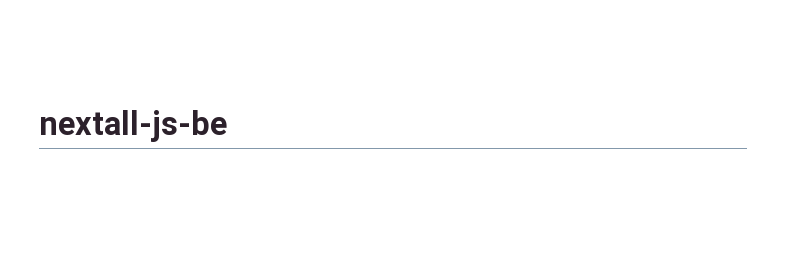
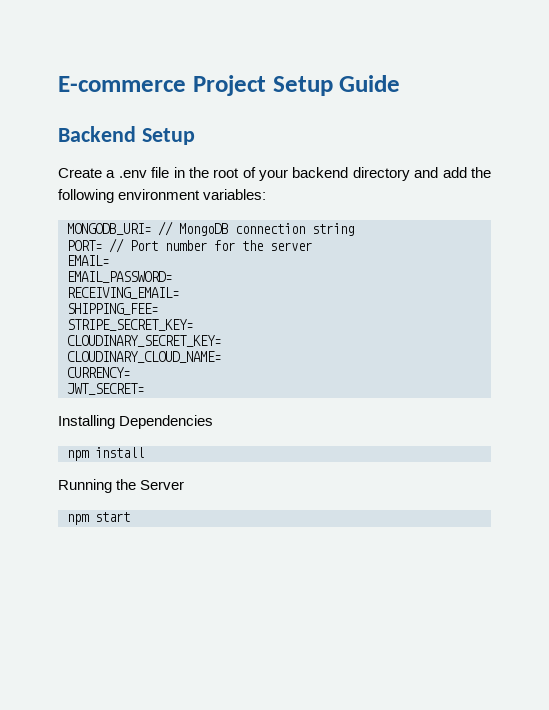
[39,110,227,142] nextall-js-be -> [58,75,401,96] [58,126,195,145] [58,167,491,181] [58,189,267,203] [67,221,354,236] [67,238,312,253] [67,255,109,266] [67,271,172,283] [67,287,179,299] [67,303,158,315] [67,319,193,331] [67,335,221,347] [67,351,221,363] [67,367,130,378] [67,383,144,395] [58,415,214,429] [67,447,144,461] [58,479,185,493] [67,512,130,525] E-commerce Project Setup Guide // Backend Setup // Create a .env file in the root of your backend directory and add the following environment variables: // MONGODB_URI= // MongoDB connection string // PORT= // Port number for the server // EMAIL= // EMAIL_PASSWORD= // RECEIVING_EMAIL= // SHIPPING_FEE= // STRIPE_SECRET_KEY= // CLOUDINARY_SECRET_KEY= // CLOUDINARY_CLOUD_NAME= // CURRENCY= // JWT_SECRET= // Installing Dependencies // npm install // Running the Server // npm start

